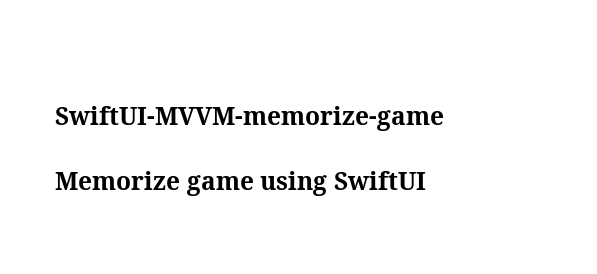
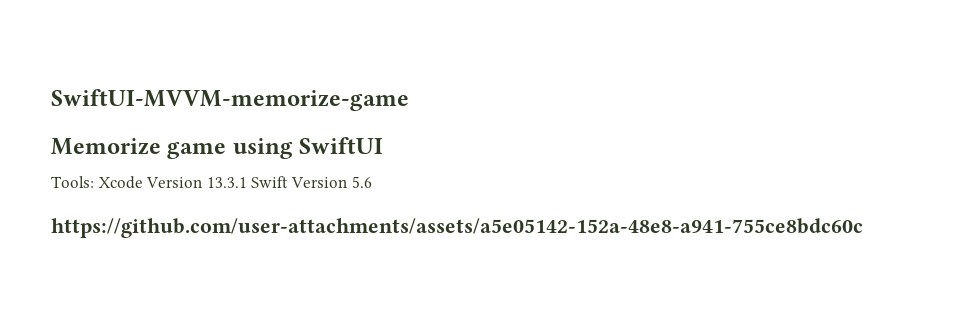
(426, 180) none -> [51,176,372,189] [51,218,863,238] // Tools: Xcode Version 13.3.1 Swift Version 5.6 // https://github.com/user-attachments/assets/a5e05142-152a-48e8-a941-755ce8bdc60c

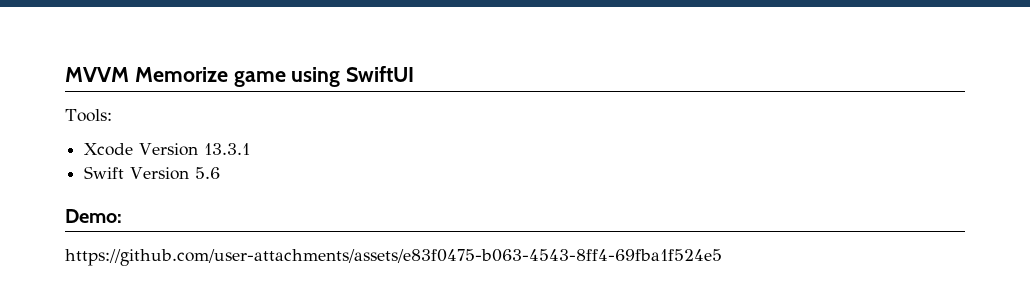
[51,89,409,111] SwiftUI-MVVM-memorize-game // -> [65,67,129,82] MVVM
(94, 182) none -> (112, 115) //
(247, 182) none -> (251, 149) //
[51,218,863,238] https://github.com/user-attachments/assets/a5e05142-152a-48e8-a941-755ce8bdc60c -> [65,209,122,223] [65,249,722,266] Demo: // https://github.com/user-attachments/assets/e83f0475-b063-4543-8ff4-69fba1f524e5

